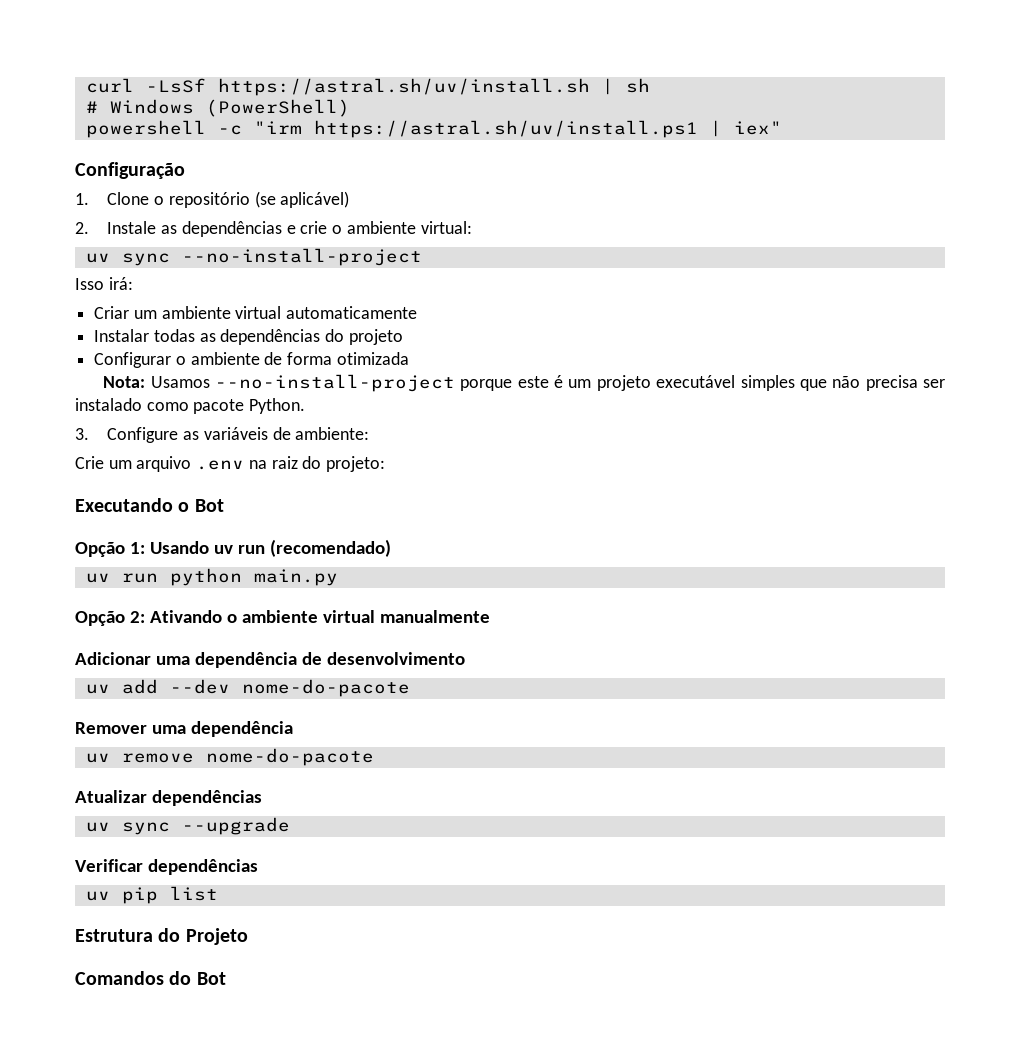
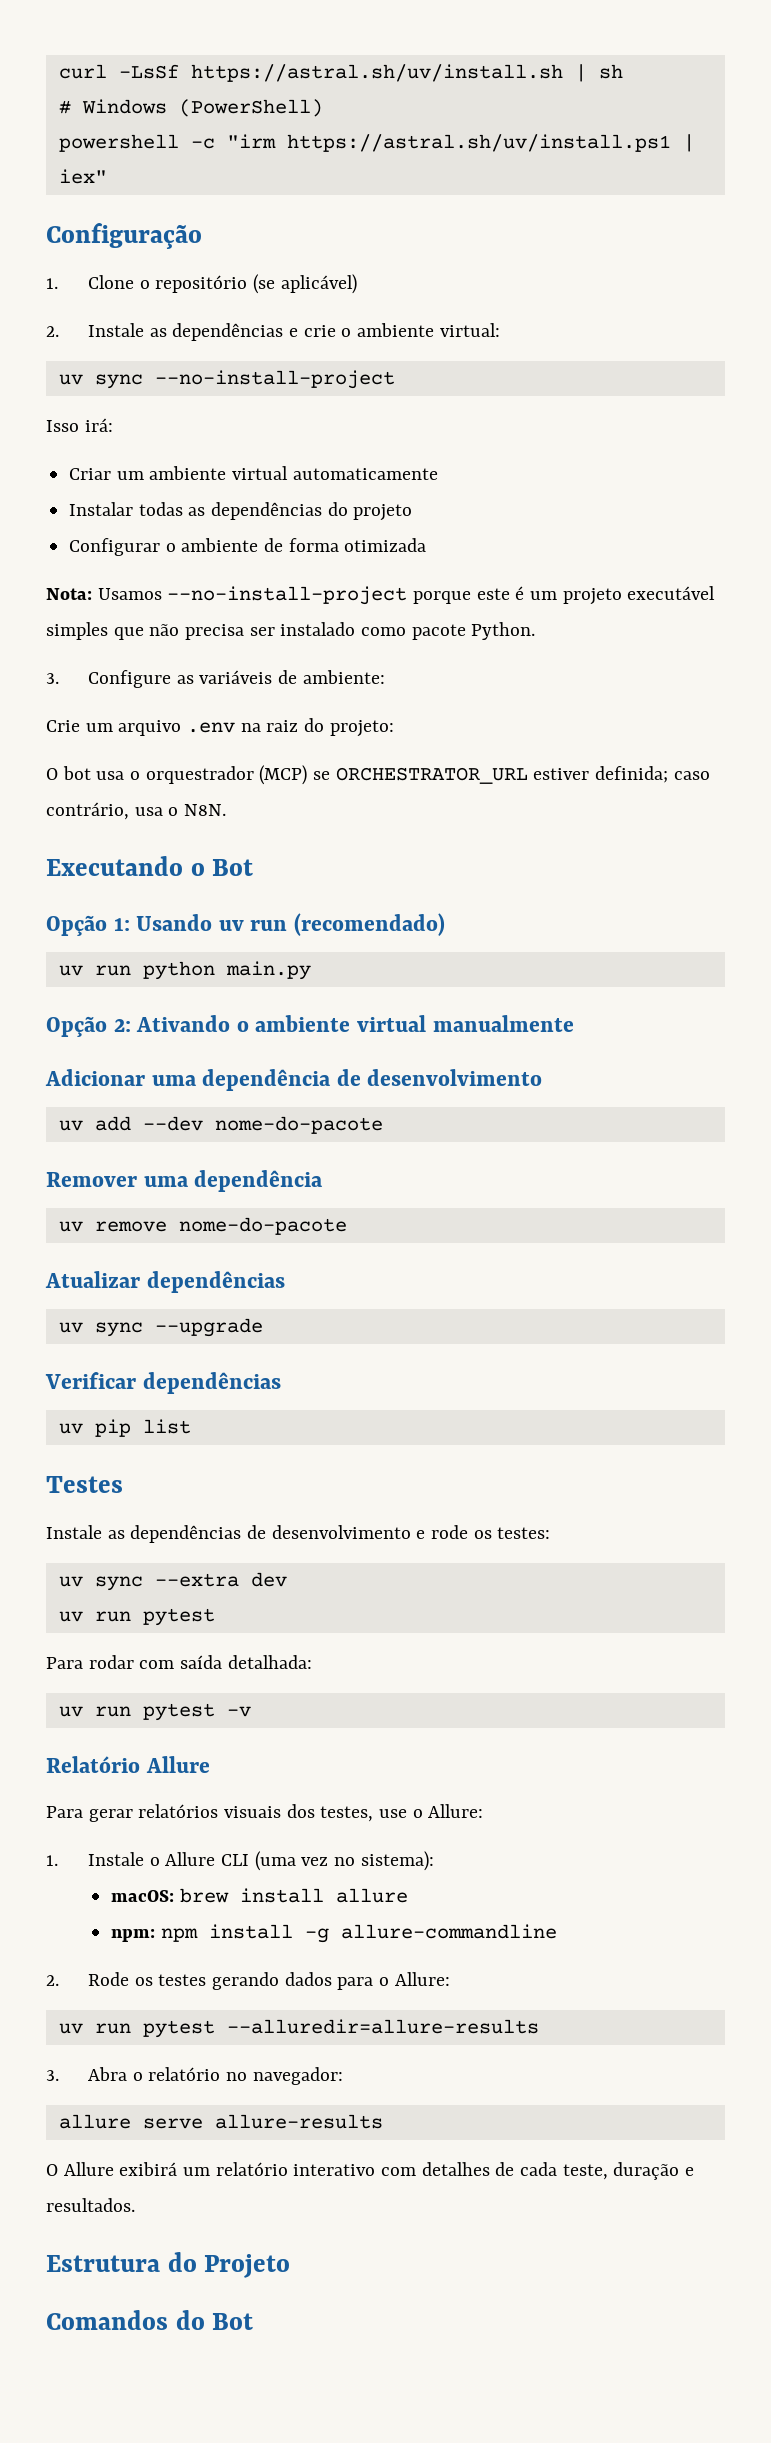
(386, 464) none -> [46,765,710,785] [46,802,227,820] // O bot usa o orquestrador (MCP) se ORCHESTRATOR_URL estiver definida; caso contrário, usa o N8N.
(218, 893) none -> [46,1476,123,1493] [46,1525,551,1543] [58,1572,287,1591] [58,1608,215,1626] [46,1655,312,1669] [58,1703,251,1721] [46,1756,210,1773] [46,1804,484,1822] [46,1851,434,1871] [110,1888,408,1903] [110,1924,557,1943] [46,1972,450,1990] [58,2019,539,2038] [46,2067,343,2085] [58,2114,383,2129] [46,2162,695,2180] [46,2198,135,2212] // Testes // Instale as dependências de desenvolvimento e rode os testes: // uv sync --extra dev // uv run pytest // Para rodar com saída detalhada: // uv run pytest -v // Relatório Allure // Para gerar relatórios visuais dos testes, use o Allure: // 1. Instale o Allure CLI (uma vez no sistema): // macOS: brew install allure // npm: npm install -g allure-commandline // 2. Rode os testes gerando dados para o Allure: // uv run pytest --alluredir=allure-results // 3. Abra o relatório no navegador: // allure serve allure-results // O Allure exibirá um relatório interativo com detalhes de cada teste, duração e resultados.

